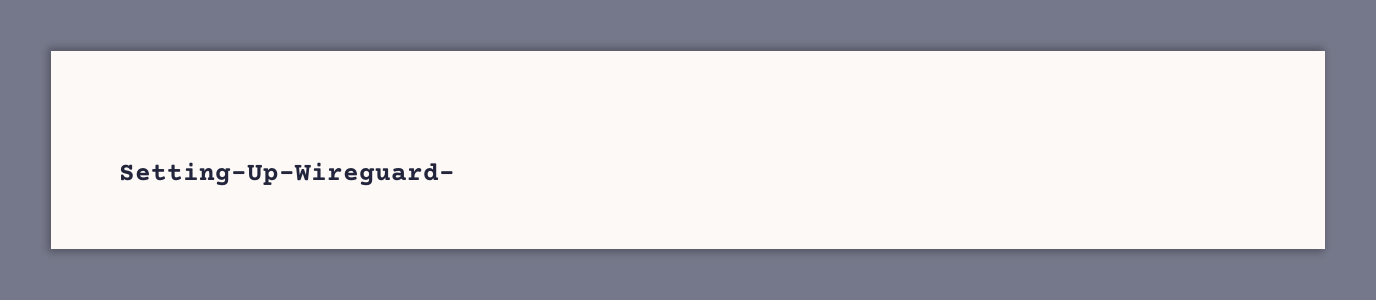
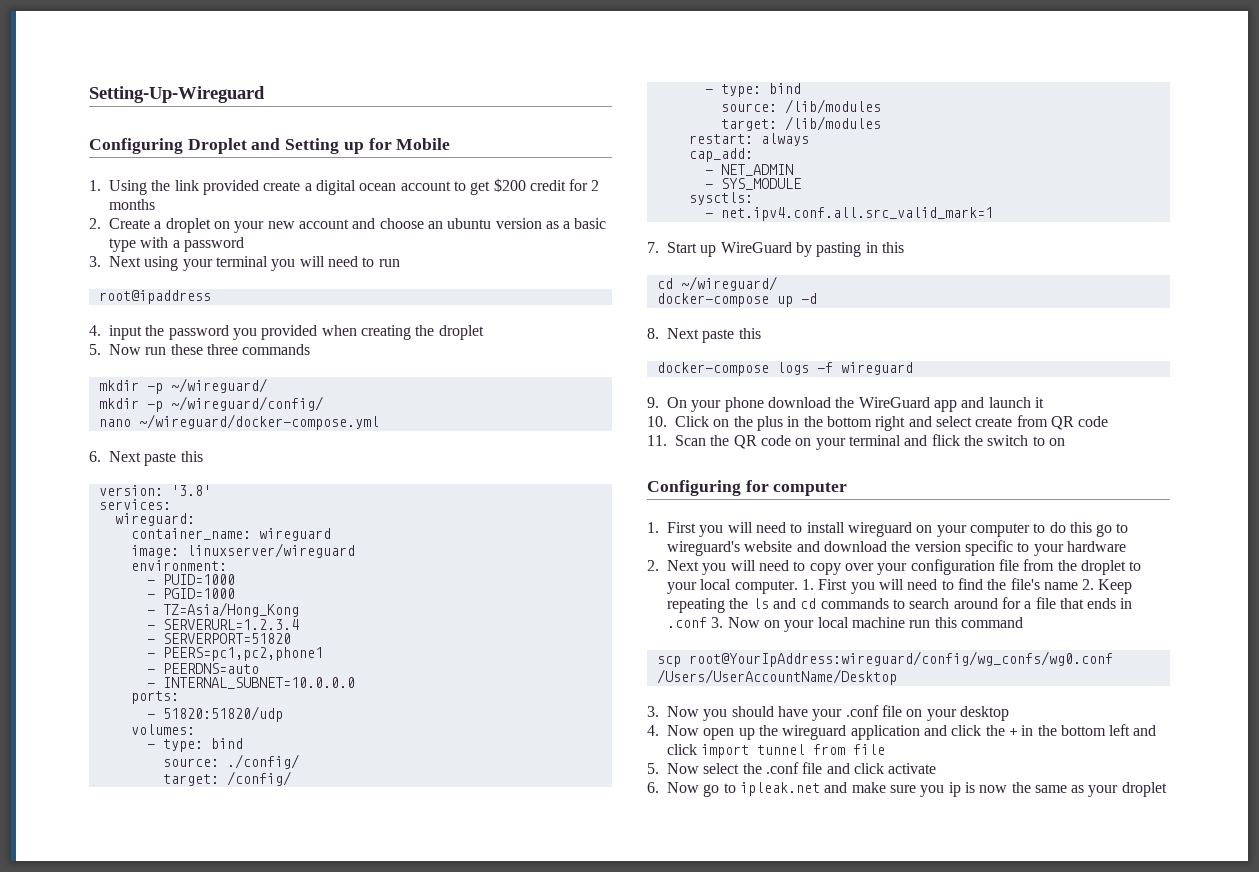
[119,162,455,186] Setting-Up-Wireguard- -> [89,86,265,103] [89,138,451,154] [89,178,600,195] [109,199,155,210] [89,218,607,233] [109,237,244,252] [89,256,400,271] [98,290,211,304] [89,325,484,340] [89,344,311,355] [98,378,267,394] [98,396,323,412] [98,414,379,430] [89,451,203,466] [98,485,211,496] [98,499,171,510] [114,513,195,526] [130,528,331,541] [130,543,355,558] [130,560,227,571] [146,574,235,585] [146,588,235,599] [146,602,299,617] [146,619,299,630] [146,633,291,644] [146,647,323,661] [146,663,259,674] [146,677,355,689] [130,691,179,704] [146,706,283,722] [130,724,195,735] [146,738,243,752] [162,754,299,769] [162,771,291,786] [704,83,801,97] [720,99,881,114] [720,116,881,131] [688,133,809,146] [688,148,753,162] [704,164,793,176] [704,178,801,190] [688,192,753,205] [704,207,993,221] [647,242,904,257] [656,276,777,291] [656,293,817,307] [647,328,761,343] [656,362,913,376] [647,397,1044,412] [647,415,1109,431] [647,434,1065,450] [647,480,848,496] [647,522,1129,537] [667,540,1126,556] [647,559,1142,575] [667,578,1133,594] [667,597,1133,613] [667,617,1023,632] [656,651,1113,667] [656,669,897,685] [647,705,1009,721] [647,724,1157,740] [667,744,886,758] [647,762,937,774] [647,782,1167,797] Setting-Up-Wireguard // Configuring Droplet and Setting up for Mobile // 1. Using the link provided create a digital ocean account to get $200 credit for 2 months // 2. Create a droplet on your new account and choose an ubuntu version as a basic type with a password // 3. Next using your terminal you will need to run // root@ipaddress // 4. input the password you provided when creating the droplet // 5. Now run these three commands // mkdir -p ~/wireguard/ // mkdir -p ~/wireguard/config/ // nano ~/wireguard/docker-compose.yml // 6. Next paste this // version: '3.8' // services: // wireguard: // container_name: wireguard // image: linuxserver/wireguard // environment: // - PUID=1000 // - PGID=1000 // - TZ=Asia/Hong_Kong // - SERVERURL=1.2.3.4 // - SERVERPORT=51820 // - PEERS=pc1,pc2,phone1 // - PEERDNS=auto // - INTERNAL_SUBNET=10.0.0.0 // ports: // - 51820:51820/udp // volumes: // - type: bind // source: ./config/ // target: /config/ // - type: bind // source: /lib/modules // target: /lib/modules // restart: always // cap_add: // - NET_ADMIN // - SYS_MODULE // sysctls: // - net.ipv4.conf.all.src_valid_mark=1 // 7. Start up WireGuard by pasting in this // cd ~/wireguard/ // docker-compose up -d // 8. Next paste this // docker-compose logs -f wireguard // 9. On your phone download the WireGuard app and launch it // 10. Click on the plus in the bottom right and select create from QR code // 11. Scan the QR code on your terminal and flick the switch to on // Configuring for computer // 1. First you will need to install wireguard on your computer to do this go to wireguard's website and download the version specific to your hardware // 2. Next you will need to copy over your configuration file from the droplet to your local computer. 1. First you will need to find the file's name 2. Keep repeating the ls and cd commands to search around for a file that ends in .conf 3. Now on your local machine run this command // scp root@YourIpAddress:wireguard/config/wg_confs/wg0.conf /Users/UserAccountName/Desktop // 3. Now you should have your .conf file on your desktop // 4. Now open up the wireguard application and click the + in the bottom left and click import tunnel from file // 5. Now select the .conf file and click activate // 6. Now go to ipleak.net and make sure you ip is now the same as your droplet

